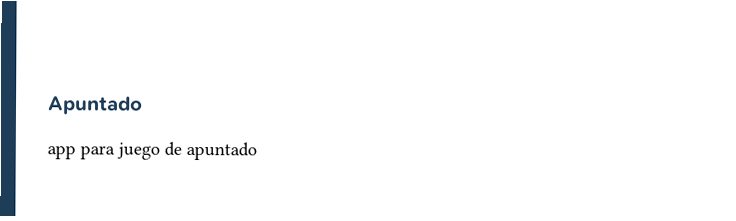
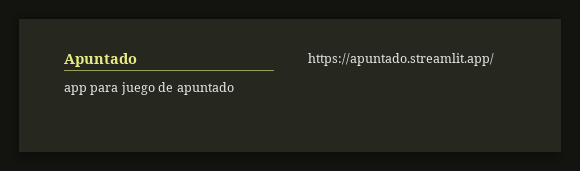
(257, 151) none -> [308,53,494,66] https://apuntado.streamlit.app/

